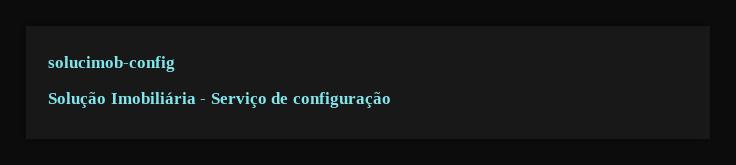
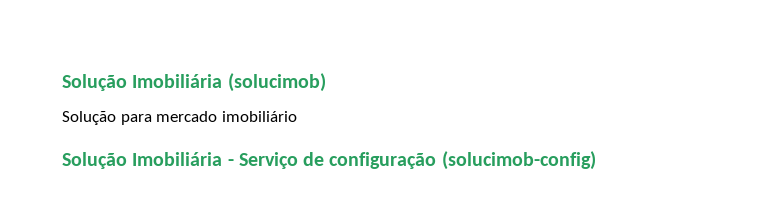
[48,56,175,72] solucimob-config -> [62,73,326,92] [62,111,297,125] Solução Imobiliária (solucimob) // Solução para mercado imobiliário
(391, 100) none -> [441,151,596,170] (solucimob-config)

